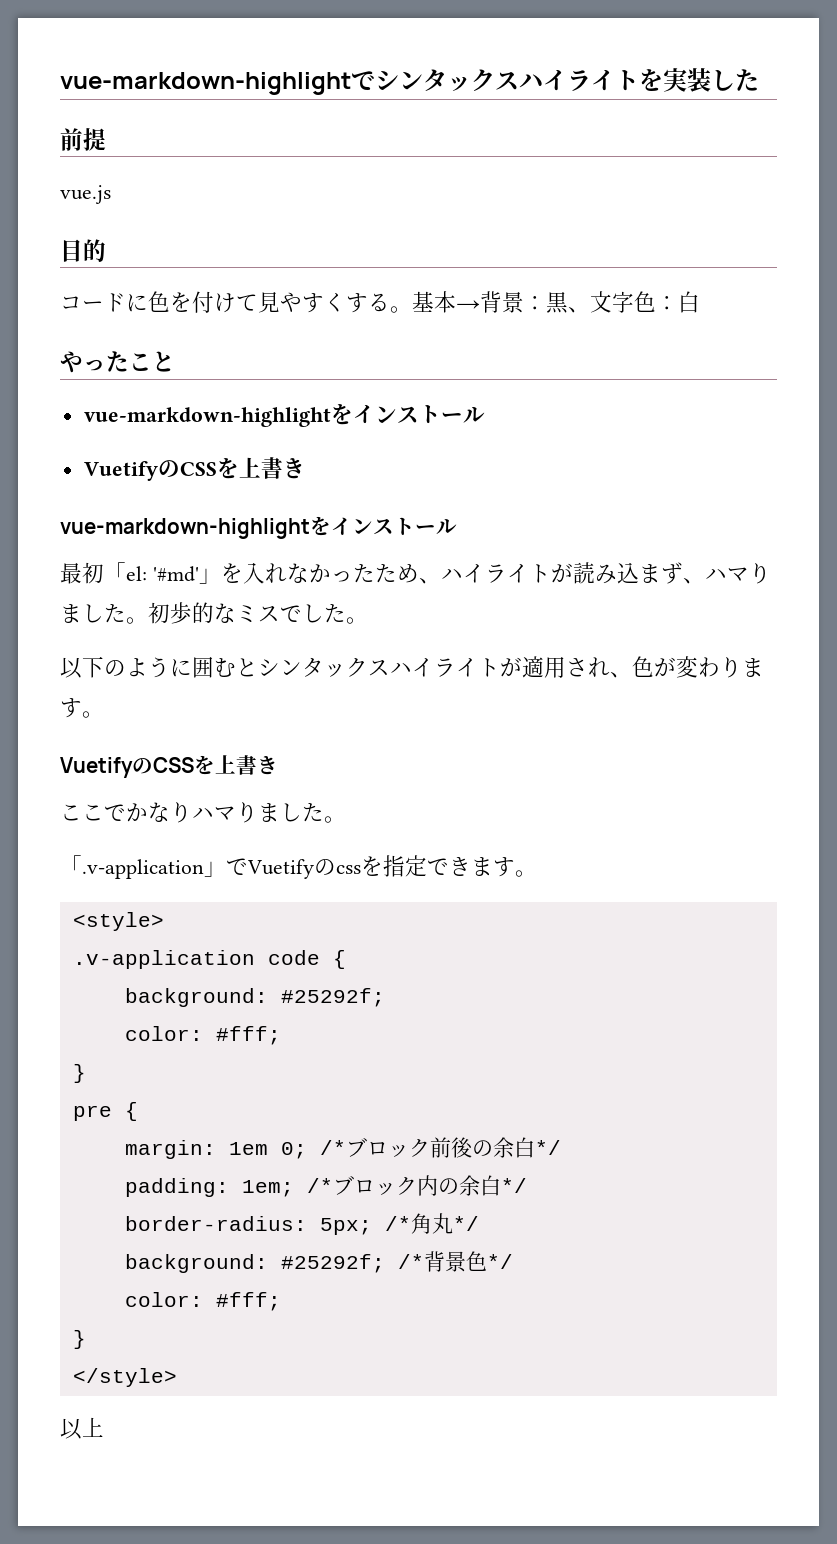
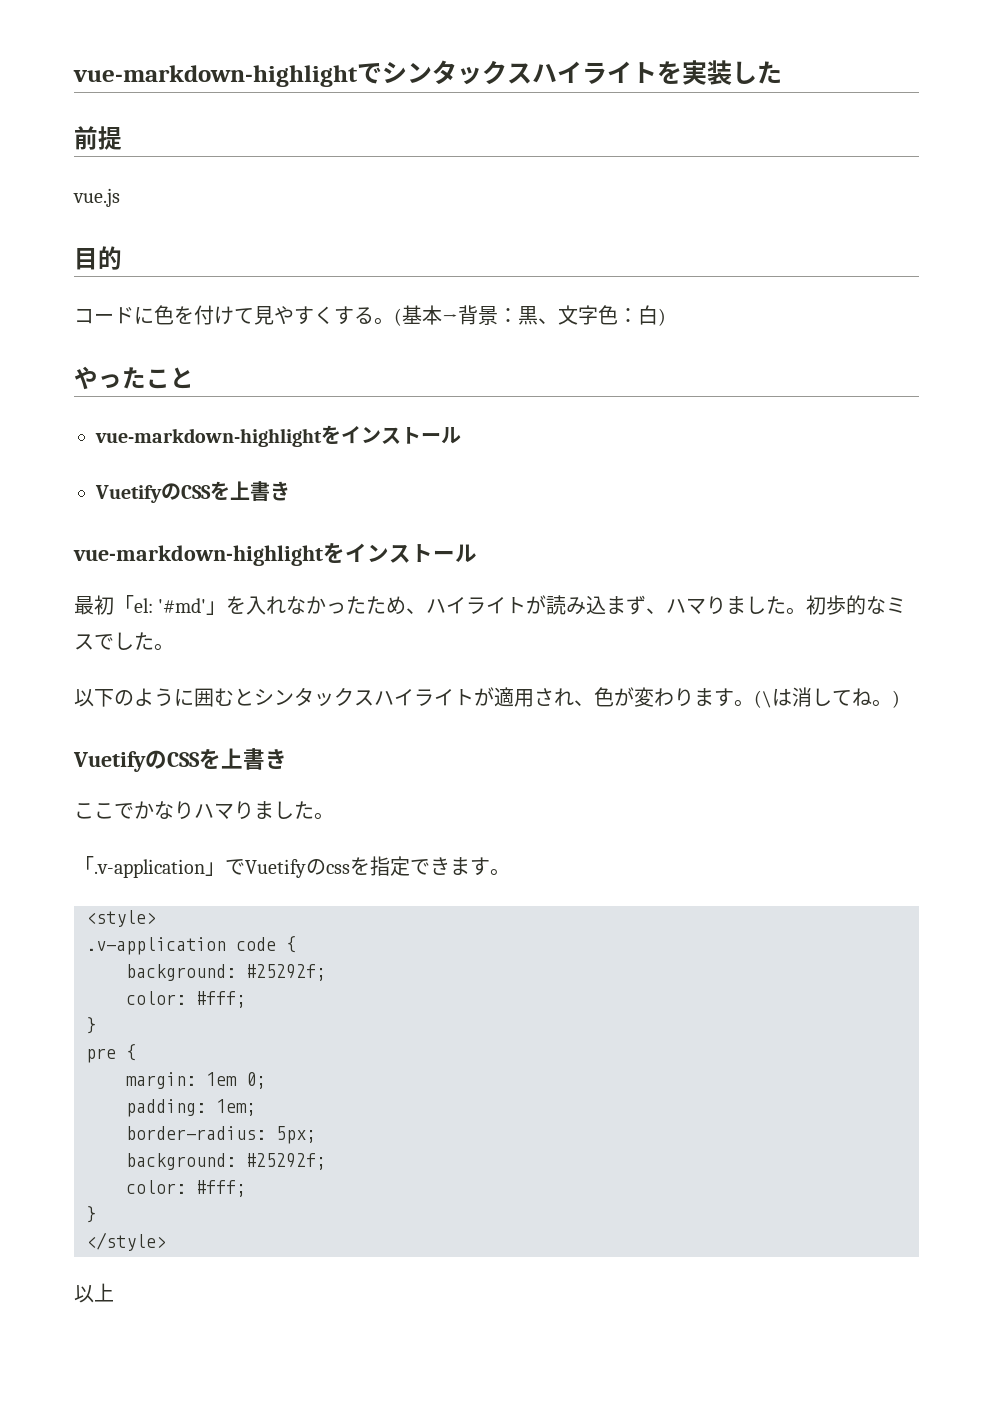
(412, 309) none -> [394,308,402,326] (
(700, 302) none -> [658,308,666,326] )
(104, 714) none -> [754,687,900,708] (\は消してね。)
[319,1137,561,1158] [124,1175,527,1197] /*ブロック前後の余白*/ // padding: 1em; /*ブロック内の余白*/ -> [126,1099,256,1117] // padding: 1em;
[384,1213,479,1234] [124,1251,513,1273] /*角丸*/ // background: #25292f; /*背景色*/ -> [126,1153,326,1170] // background: #25292f;

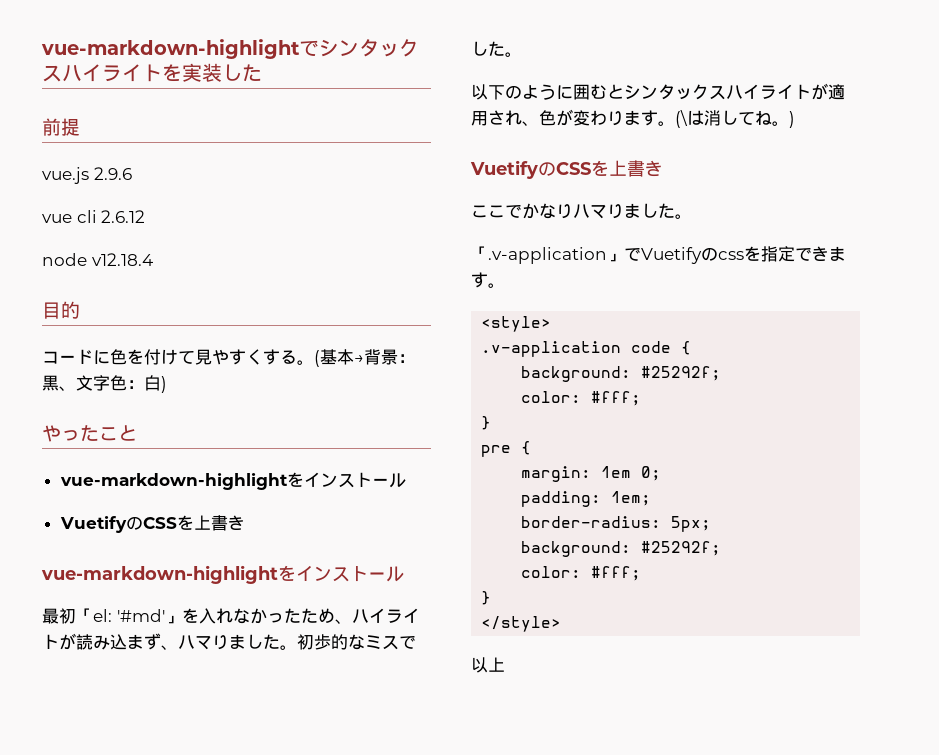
(120, 197) none -> [93,167,132,180] [42,210,146,223] [42,253,153,266] 2.9.6 // vue cli 2.6.12 // node v12.18.4

